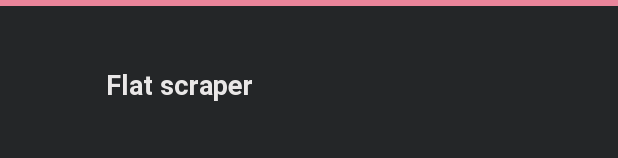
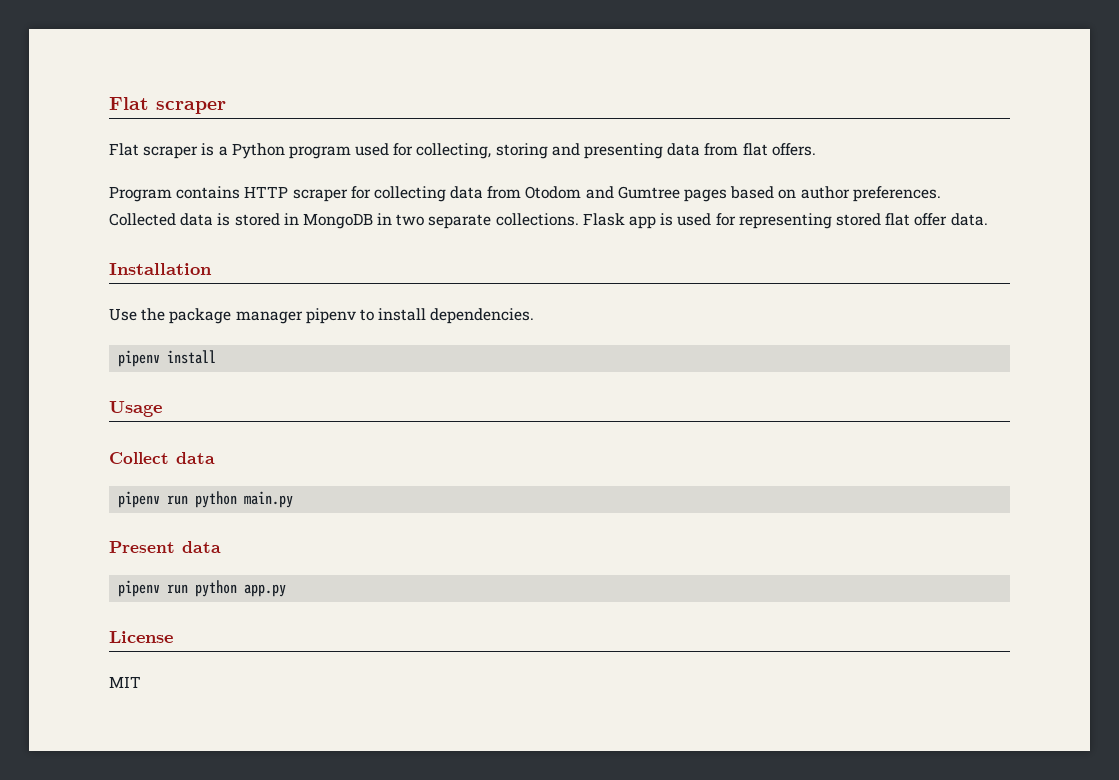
[106,74,254,101] Flat scraper -> [109,97,226,114] [109,143,816,159] [109,186,941,202] [109,213,988,229] [109,263,212,275] [109,308,535,324] [118,350,217,367] [109,401,162,417] [109,452,215,464] [118,491,294,508] [109,541,221,553] [118,580,287,597] [109,631,173,643] [109,676,141,688] Flat scraper // Flat scraper is a Python program used for collecting, storing and presenting data from flat offers. // Program contains HTTP scraper for collecting data from Otodom and Gumtree pages based on author preferences. Collected data is stored in MongoDB in two separate collections. Flask app is used for representing stored flat offer data. // Installation // Use the package manager pipenv to install dependencies. // pipenv install // Usage // Collect data // pipenv run python main.py // Present data // pipenv run python app.py // License // MIT

